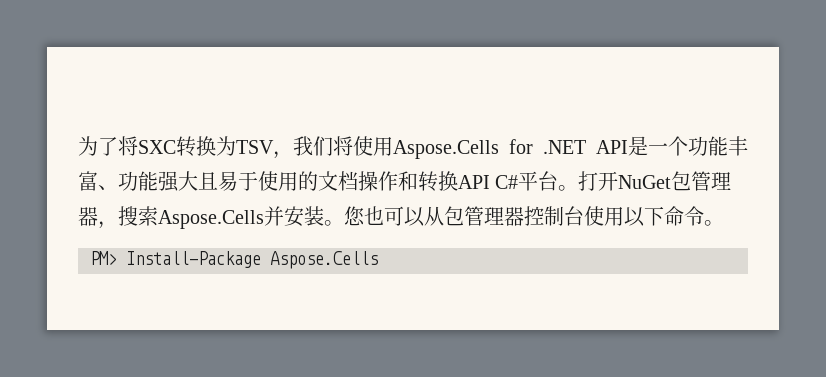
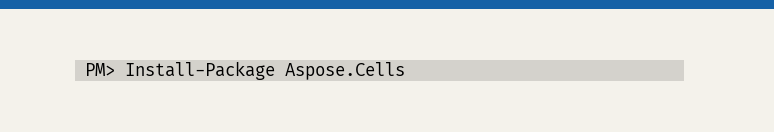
[78,136,748,159] [78,171,732,192] [78,206,724,229] 为了将SXC转换为TSV，我们将使用Aspose.Cells for .NET API是一个功能丰富、功能强大且易于使用的文档操作和转换API C#平台。打开NuGet包管理器，搜索Aspose.Cells并安装。您也可以从包管理器控制台使用以下命令。 // -> (85, 69) none

